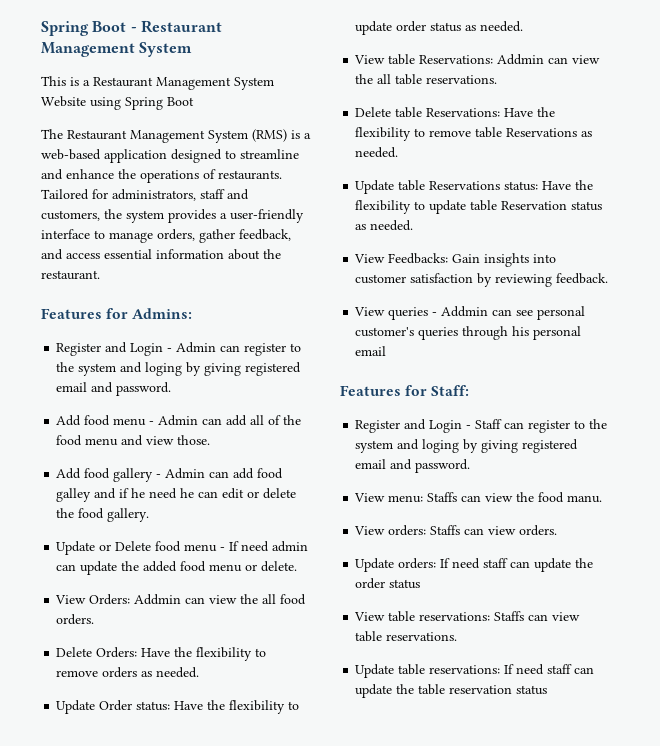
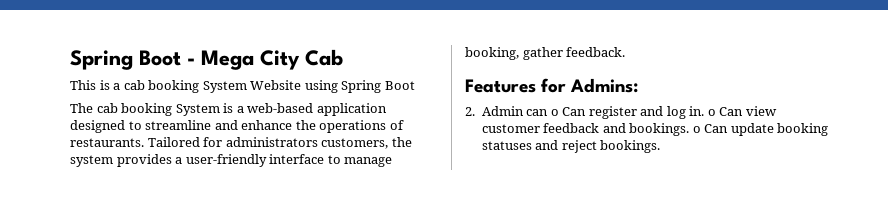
[140,20,222,33] [41,42,193,57] Restaurant Management System -> [201,49,343,70] Mega City Cab
[93,77,231,90] Restaurant Management -> [123,80,200,93] cab booking
[67,129,287,143] Restaurant Management System (RMS) -> [96,103,220,116] cab booking System
[112,189,249,201] administrators, staff and -> [225,137,318,147] administrators
[157,229,291,243] [41,249,281,260] [41,270,100,280] [41,308,193,319] [56,342,302,356] [56,362,302,376] [56,382,172,396] [56,415,302,426] [56,435,211,446] [56,468,284,482] [56,488,297,502] [56,508,150,522] [56,541,309,555] [56,561,298,575] [55,594,307,605] [56,614,95,625] [56,647,267,661] [56,667,200,678] [56,700,300,714] [355,21,524,35] [354,54,601,65] [355,74,498,85] [355,107,556,118] [355,127,593,141] [355,147,399,158] [355,180,594,194] [355,200,603,214] [355,220,414,231] [354,253,557,267] [355,273,609,287] [354,306,586,320] [355,326,582,340] [355,346,387,356] [340,385,470,396] [355,419,608,433] [355,439,579,453] [355,459,471,473] [354,492,603,503] [354,525,558,536] [355,558,594,572] [355,578,421,589] [354,611,581,622] [355,631,458,642] [355,664,595,678] [355,684,548,698] orders, gather feedback, and access essential information about the restaurant. // Features for Admins: // Register and Login - Admin can register to the system and loging by giving registered email and password. // Add food menu - Admin can add all of the food menu and view those. // Add food gallery - Admin can add food galley and if he need he can edit or delete the food gallery. // Update or Delete food menu - If need admin can update the added food menu or delete. // View Orders: Addmin can view the all food orders. // Delete Orders: Have the flexibility to remove orders as needed. // Update Order status: Have the flexibility to update order status as needed. // View table Reservations: Addmin can view the all table reservations. // Delete table Reservations: Have the flexibility to remove table Reservations as needed. // Update table Reservations status: Have the flexibility to update table Reservation status as needed. // View Feedbacks: Gain insights into customer satisfaction by reviewing feedback. // View queries - Addmin can see personal customer's queries through his personal email // Features for Staff: // Register and Login - Staff can register to the system and loging by giving registered email and password. // View menu: Staffs can view the food manu. // View orders: Staffs can view orders. // Update orders: If need staff can update the order status // View table reservations: Staffs can view table reservations. // Update table reservations: If need staff can update the table reservation status -> [465,47,626,60] [465,78,639,93] [465,106,777,119] [481,123,829,136] [481,140,661,153] booking, gather feedback. // Features for Admins: // 2. Admin can o Can register and log in. o Can view customer feedback and bookings. o Can update booking statuses and reject bookings.

